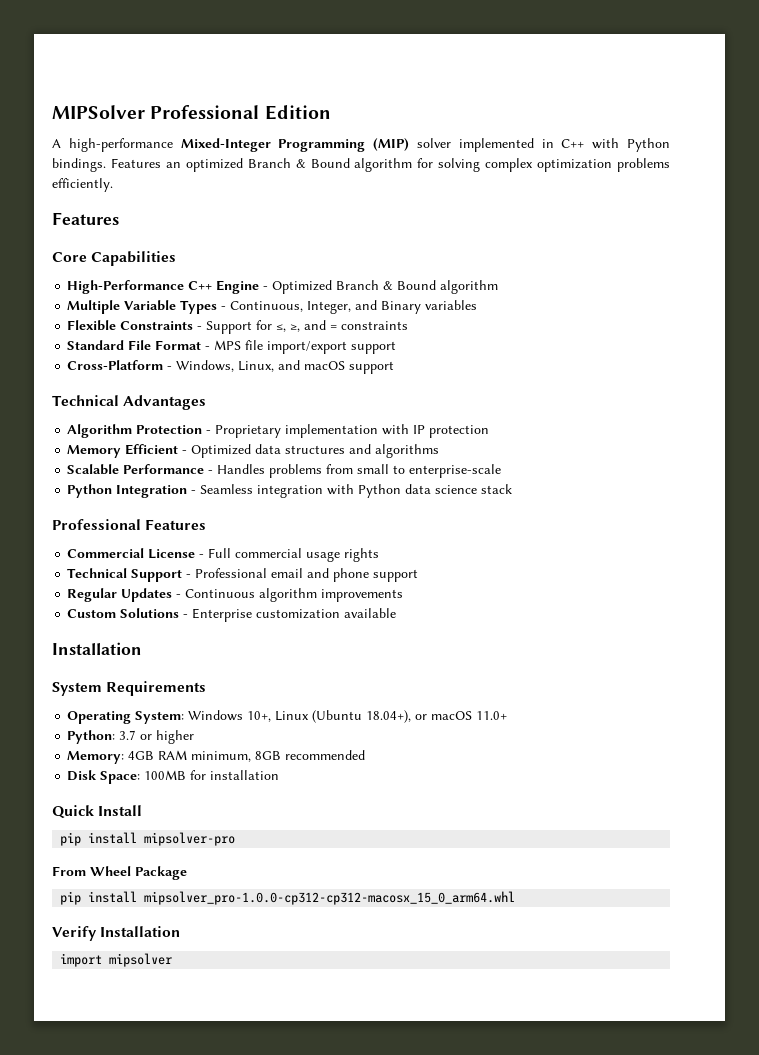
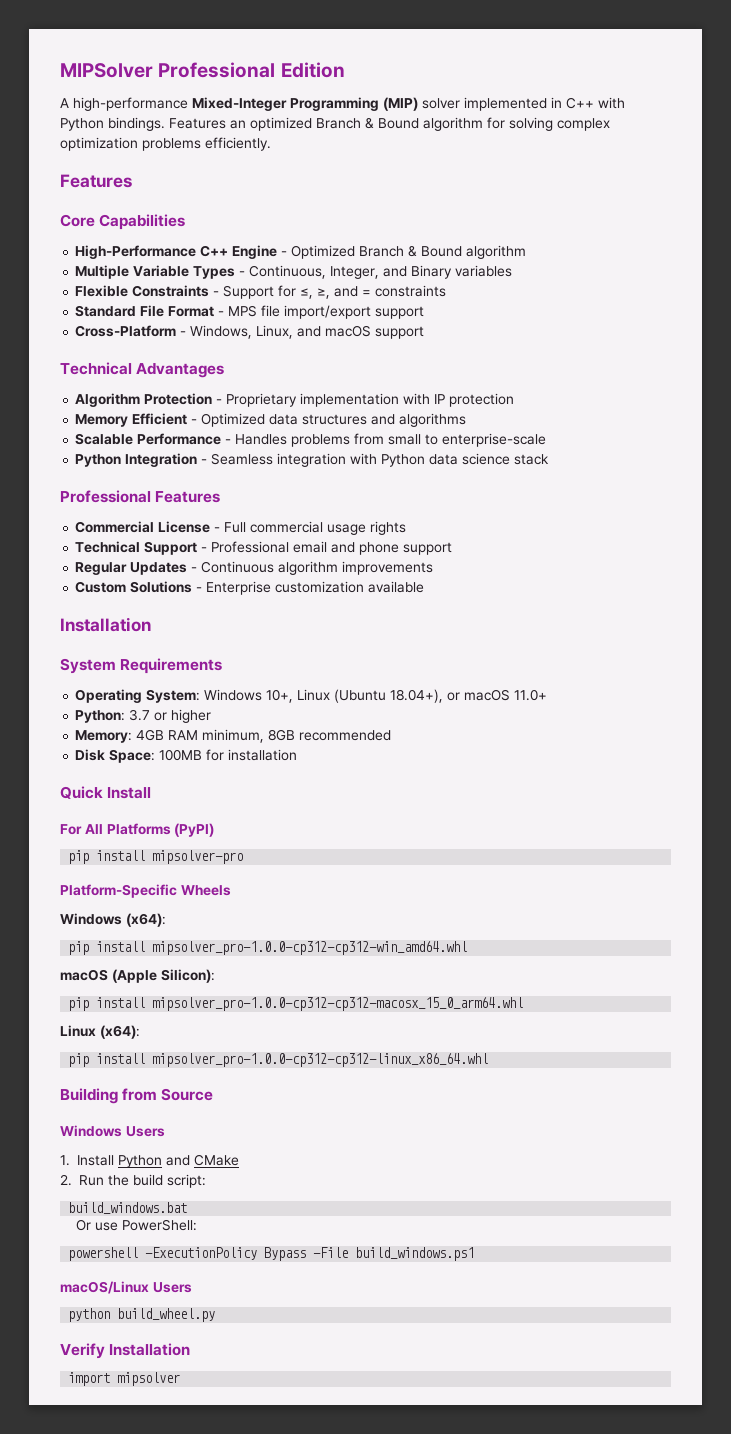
(143, 810) none -> [60,823,215,837] // For All Platforms (PyPI)
[52,866,187,880] [60,891,516,905] From Wheel Package // pip install mipsolver_pro-1.0.0-cp312-cp312-macosx_15_0_arm64.whl -> [60,884,231,898] [60,913,166,927] [68,941,468,955] [60,969,215,983] [68,997,524,1011] [60,1025,140,1039] [68,1053,489,1067] [60,1088,214,1104] [60,1125,165,1137] [60,1154,239,1168] [60,1174,206,1188] [68,1202,188,1214] [75,1219,197,1231] [68,1247,475,1261] [60,1281,192,1294] [68,1308,216,1322] Platform-Specific Wheels // Windows (x64): // pip install mipsolver_pro-1.0.0-cp312-cp312-win_amd64.whl // macOS (Apple Silicon): // pip install mipsolver_pro-1.0.0-cp312-cp312-macosx_15_0_arm64.whl // Linux (x64): // pip install mipsolver_pro-1.0.0-cp312-cp312-linux_x86_64.whl // Building from Source // Windows Users // 1. Install Python and CMake // 2. Run the build script: // build_windows.bat // Or use PowerShell: // powershell -ExecutionPolicy Bypass -File build_windows.ps1 // macOS/Linux Users // python build_wheel.py

